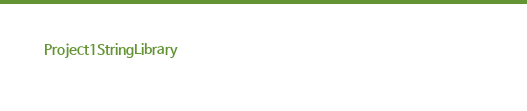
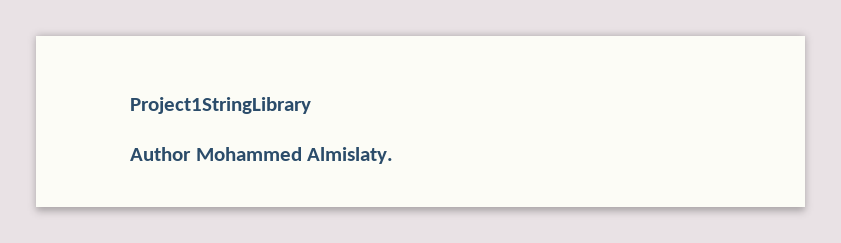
(178, 51) none -> [130,147,394,164] // Author Mohammed Almislaty.

